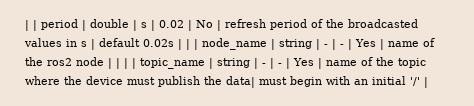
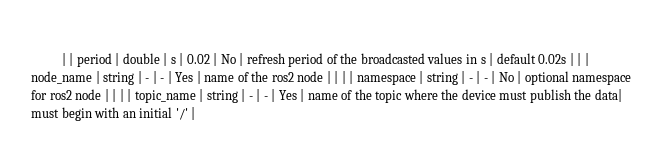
(136, 63) none -> [356,71,632,85] [31,89,132,102] namespace | string | - | - | No | optional namespace for ros2 node | | | |

